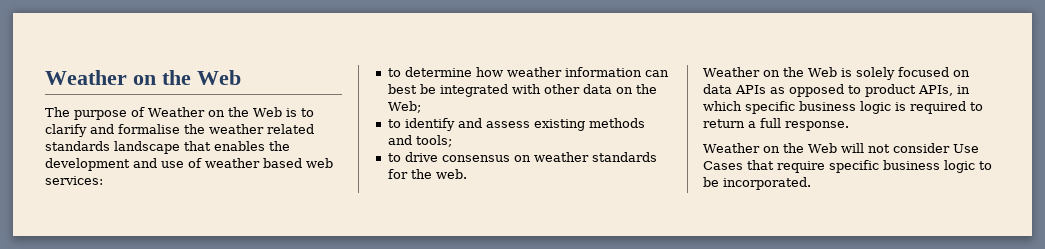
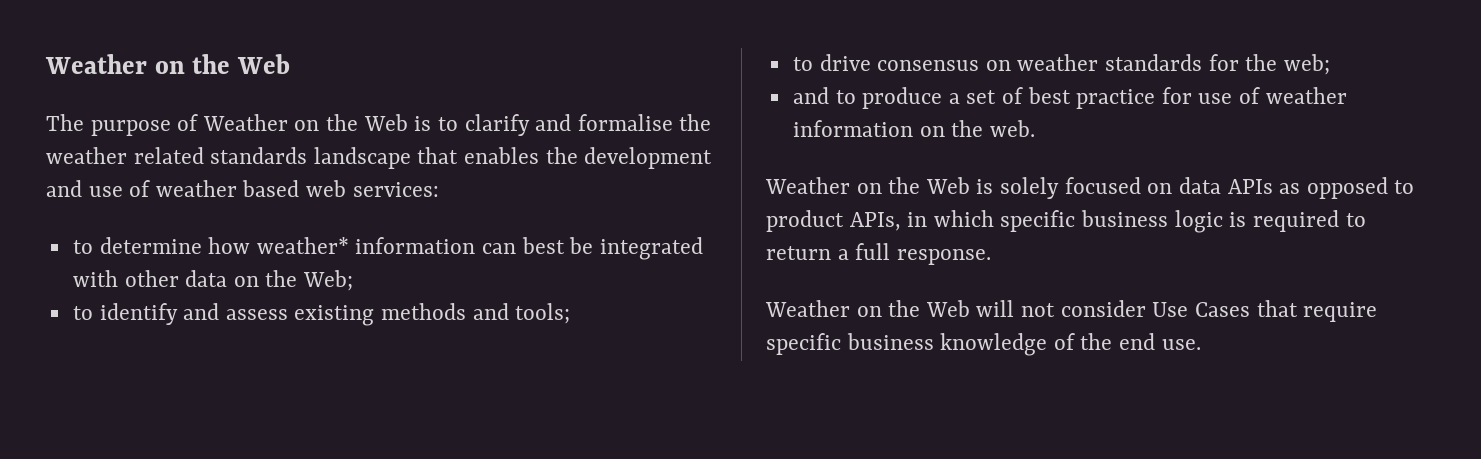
[506,67,562,77] weather -> [256,237,349,254] weather*
(432, 174) none -> [1283,54,1330,75] [792,87,1347,109] [792,120,984,137] web; // and to produce a set of best practice for use of weather information on the
[944,160,992,173] [703,177,811,190] logic to be incorporated. -> [940,333,1201,356] knowledge of the end use.

